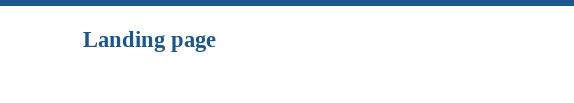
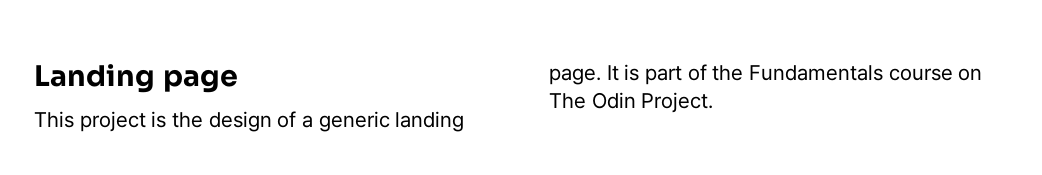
(217, 43) none -> [34,111,465,132] [549,64,983,85] [549,92,714,113] // This project is the design of a generic landing page. It is part of the Fundamentals course on The Odin Project.

